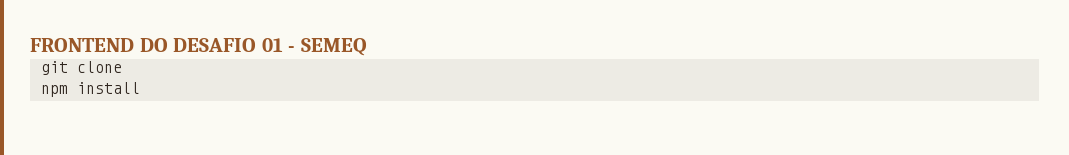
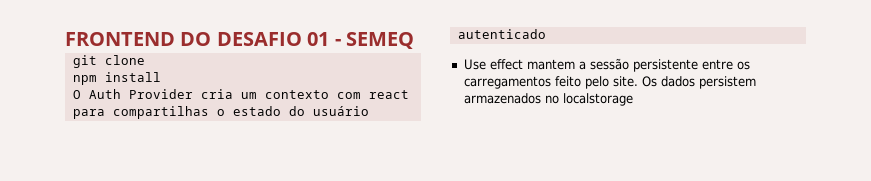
(140, 88) none -> [72,89,409,99] [72,106,369,119] [457,29,546,39] [463,58,750,72] [463,76,756,89] [463,93,633,106] // O Auth Provider cria um contexto com react para compartilhas o estado do usuário autenticado // Use effect mantem a sessão persistente entre os carregamentos feito pelo site. Os dados persistem armazenados no localstorage

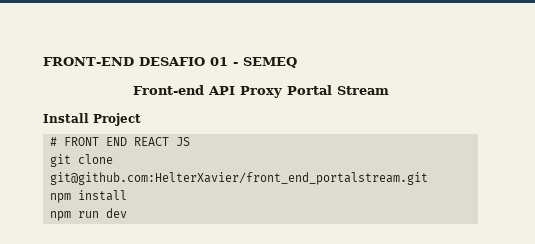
[65,32,212,46] FRONTEND DO -> [43,57,134,66] FRONT-END
(414, 40) none -> [132,85,389,98] [43,113,141,126] [49,137,190,146] // Front-end API Proxy Portal Stream // Install Project // # FRONT END REACT JS
(145, 60) none -> [49,172,428,185] git@github.com:HelterXavier/front_end_portalstream.git
[72,89,409,99] [72,106,369,119] [457,29,546,39] [463,58,750,72] [463,76,756,89] [463,93,633,106] O Auth Provider cria um contexto com react para compartilhas o estado do usuário autenticado // Use effect mantem a sessão persistente entre os carregamentos feito pelo site. Os dados persistem armazenados no localstorage -> [49,208,127,221] npm run dev

